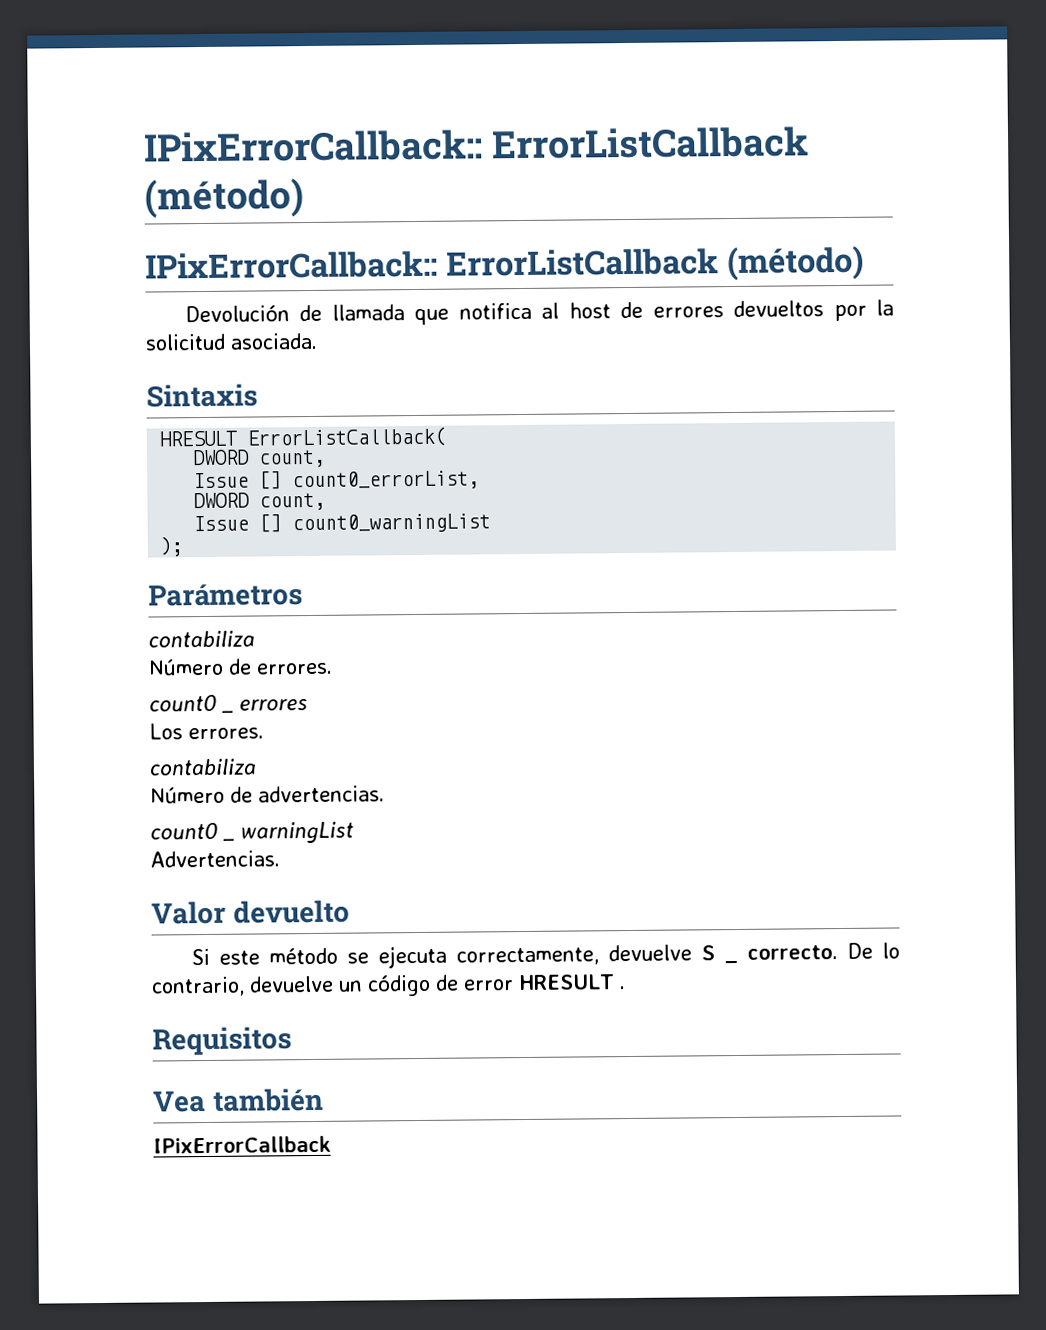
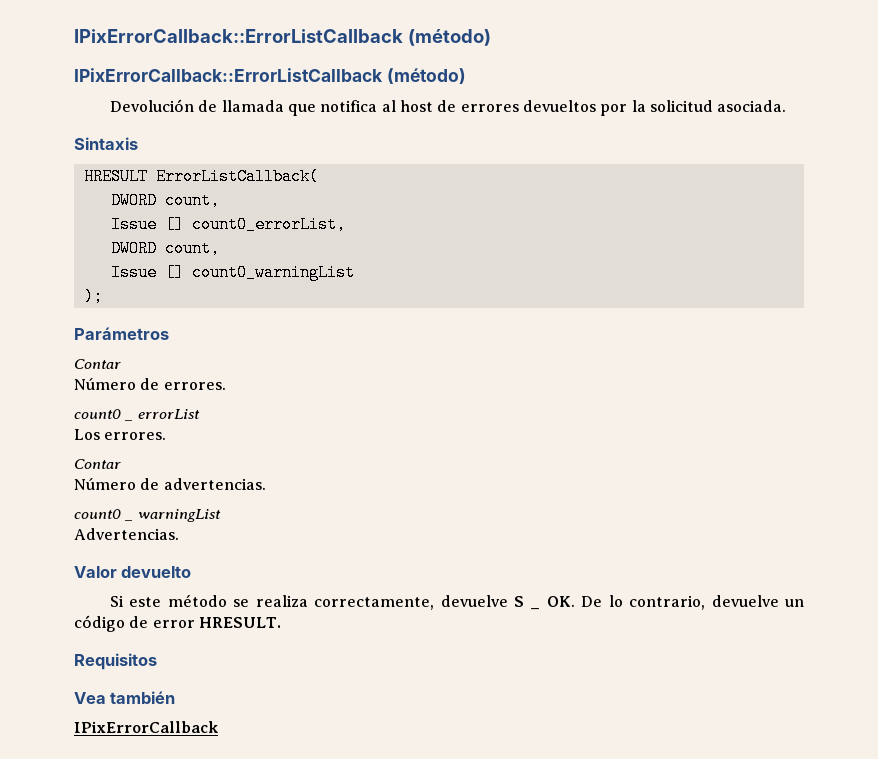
[143,126,810,163] [144,178,304,219] [145,248,719,280] IPixErrorCallback:: ErrorListCallback (método) // IPixErrorCallback:: ErrorListCallback -> [74,29,491,46] [74,68,383,82] IPixErrorCallback::ErrorListCallback (método) // IPixErrorCallback::ErrorListCallback
[148,630,255,648] contabiliza -> [74,359,121,369] Contar
[239,699,308,711] errores -> [137,409,200,419] errorList
[149,758,257,776] contabiliza -> [74,459,121,469] Contar
[377,945,447,969] ejecuta -> [255,595,308,607] realiza
[746,945,838,960] correcto. -> [546,596,575,607] OK.
[518,974,626,991] HRESULT . -> [198,617,281,628] HRESULT.

